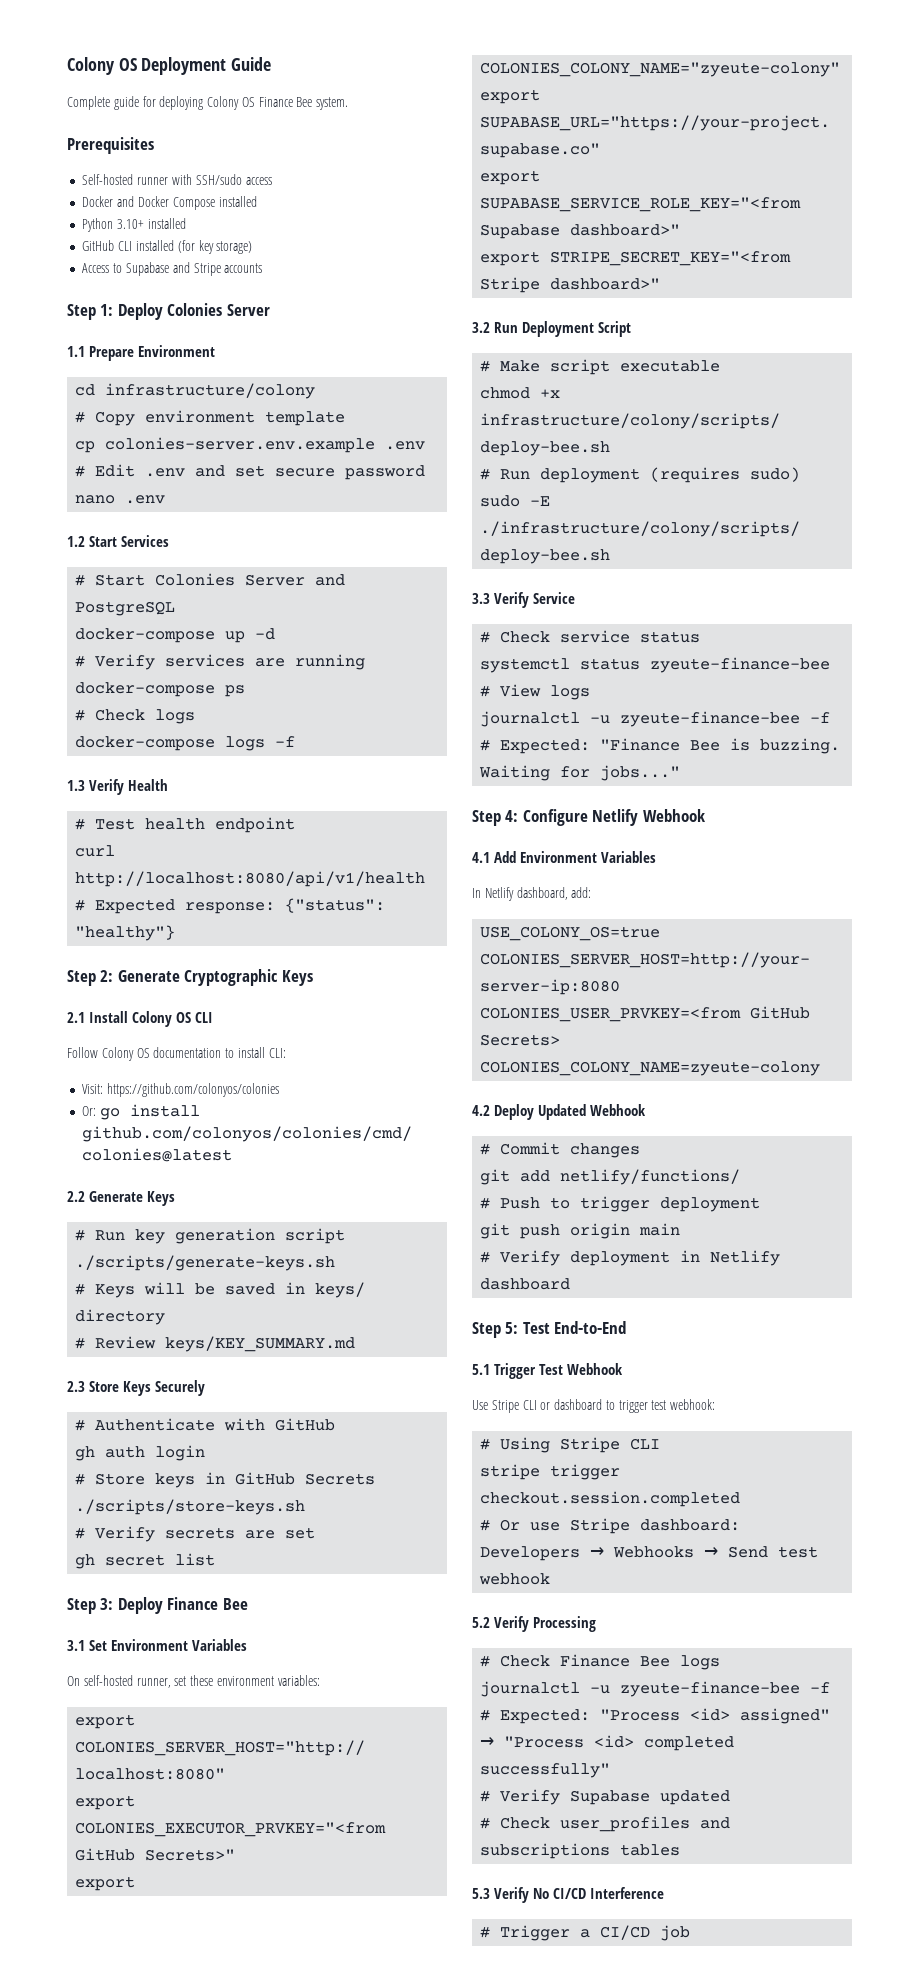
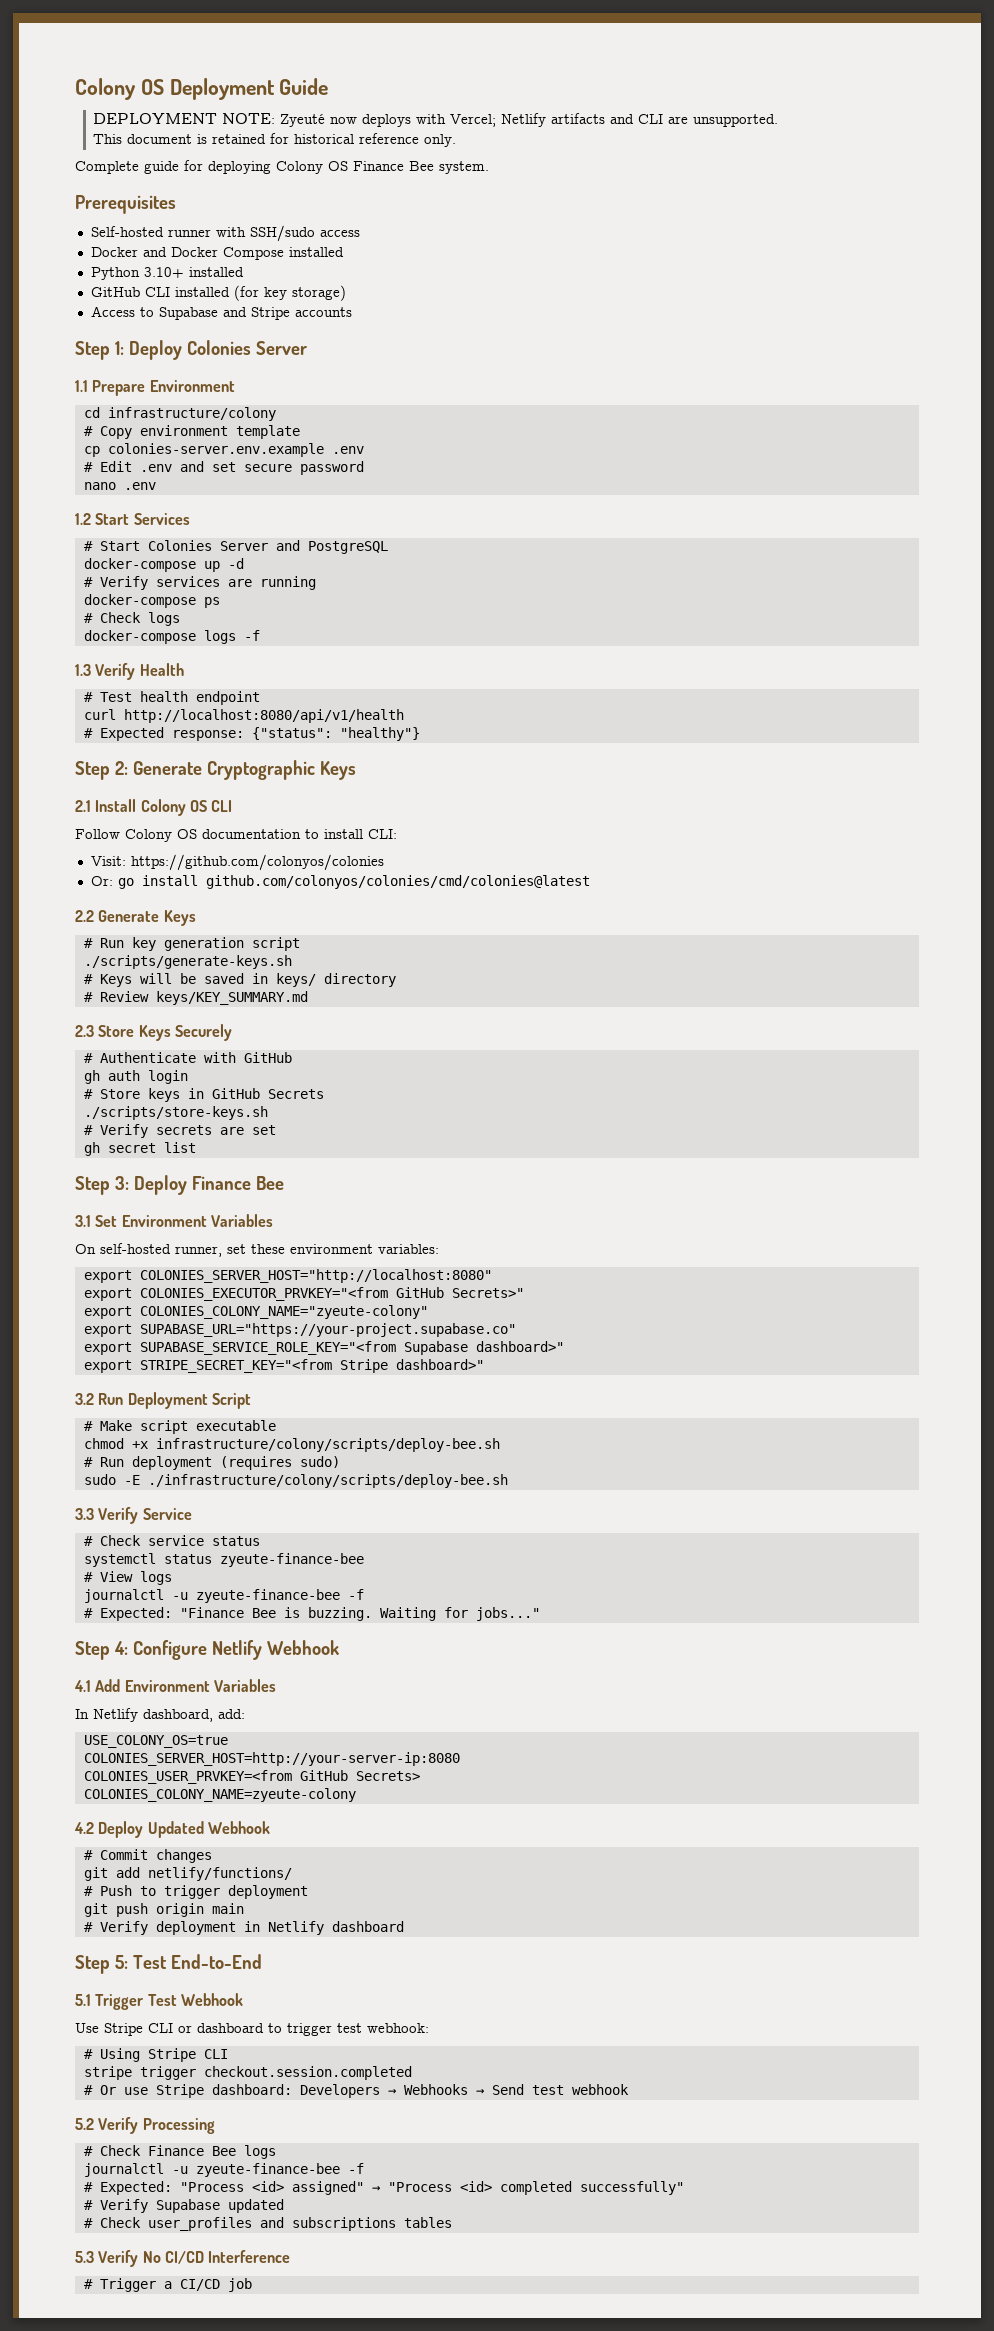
(272, 64) none -> [93,113,779,127] [93,133,457,147] // DEPLOYMENT NOTE: Zyeuté now deploys with Vercel; Netlify artifacts and CLI are unsupported. // This document is retained for historical reference only.

